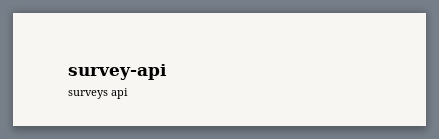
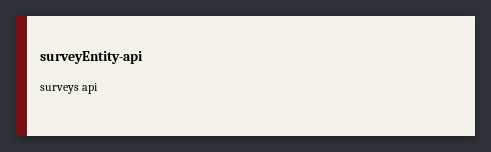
[68,64,167,80] survey-api -> [40,51,143,64] surveyEntity-api

